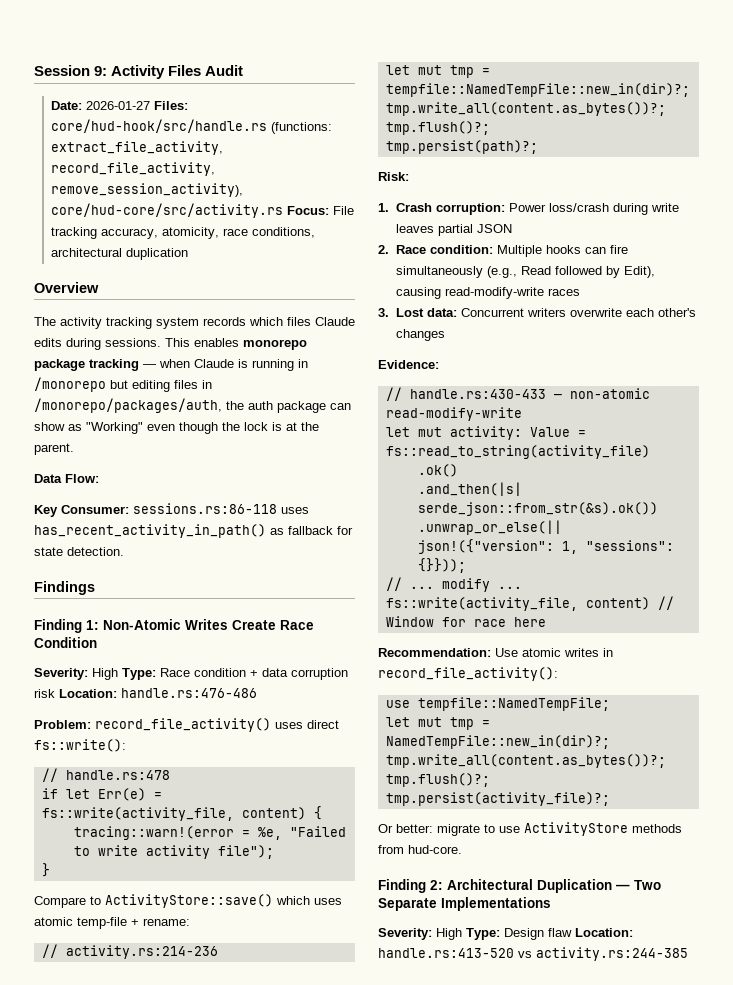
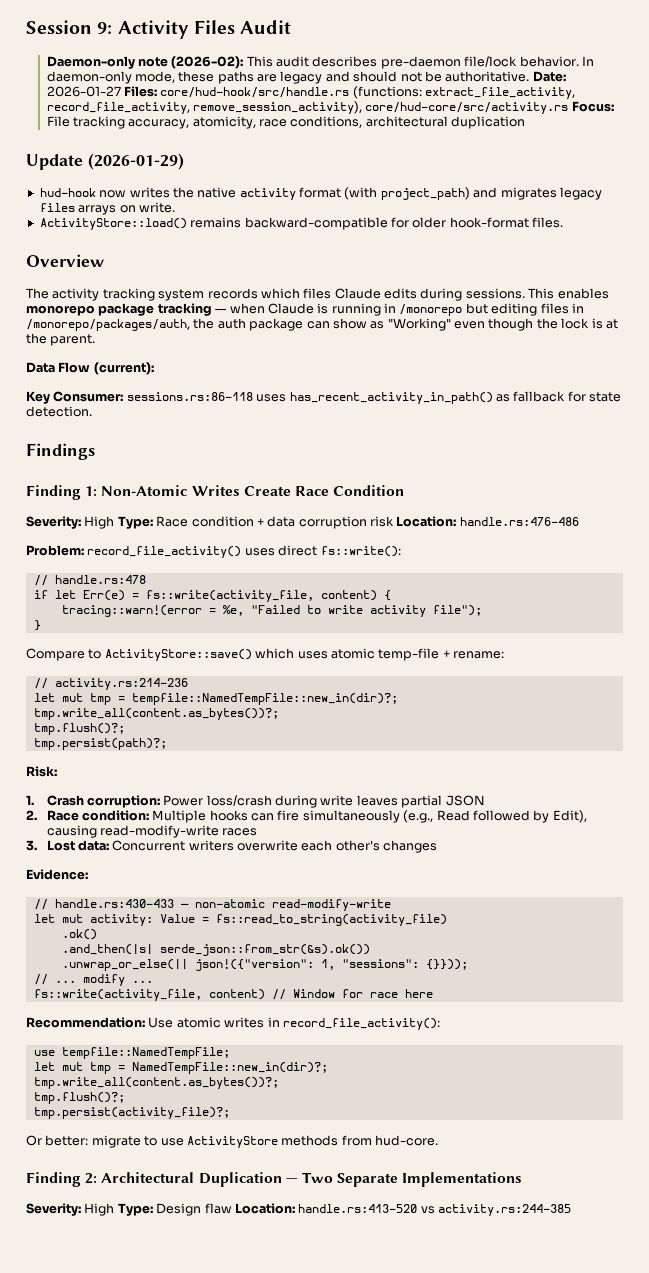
(244, 70) none -> [46,56,594,69] [46,71,530,84] Daemon-only note (2026-02): This audit describes pre-daemon file/lock behavior. In daemon-only mode, these paths are legacy and should not be authoritative.
(189, 254) none -> [26,153,184,170] [39,187,602,200] [39,202,175,215] [39,217,563,230] // Update (2026-01-29) // hud-hook now writes the native activity format (with project_path) and migrates legacy files arrays on write. // ActivityStore::load() remains backward-compatible for older hook-format files.
[65,474,99,483] Flow: -> [58,362,154,375] Flow (current):

